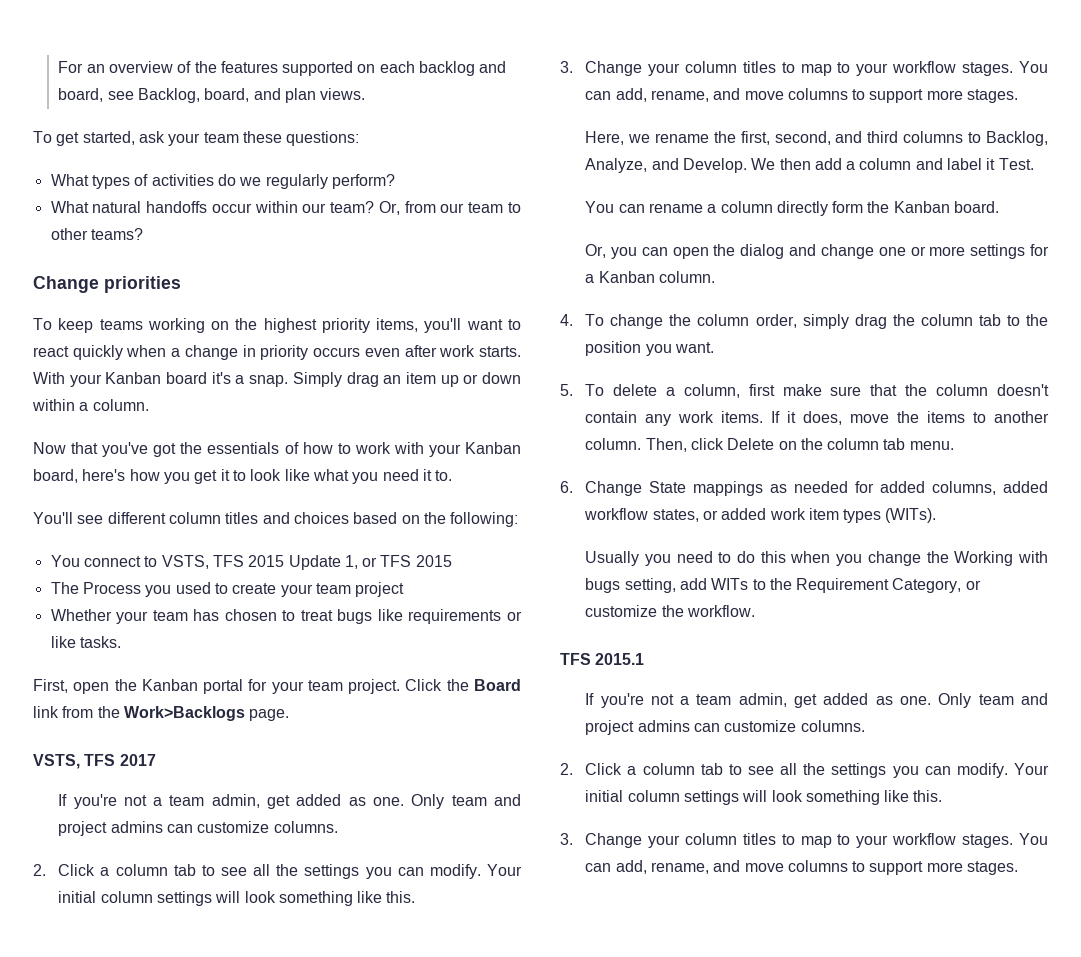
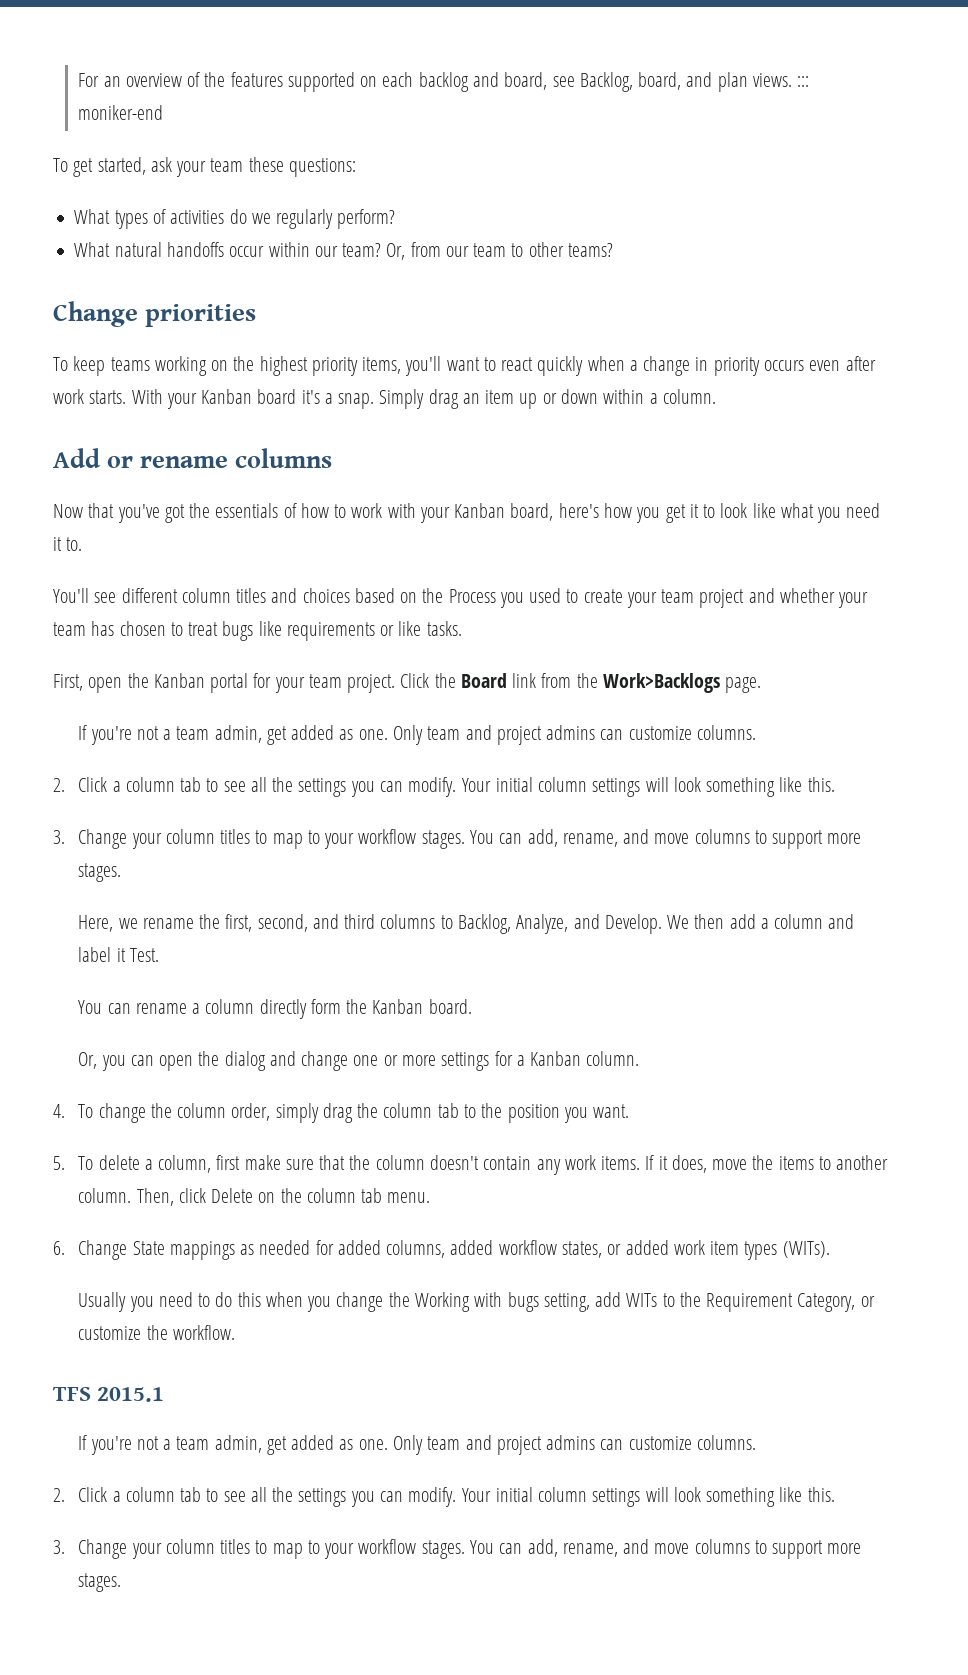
(366, 94) none -> [797,76,810,87] [78,105,164,120] ::: moniker-end
(149, 405) none -> [53,448,333,468] // Add or rename columns
[450,512,519,527] [50,555,452,570] [50,582,79,594] following: // You connect to VSTS, TFS 2015 Update 1, or TFS 2015 // The -> (444, 595) none
[50,609,112,621] // Whether -> [748,588,836,603] and whether
[33,754,156,769] // VSTS, TFS 2017 -> (762, 685) none

